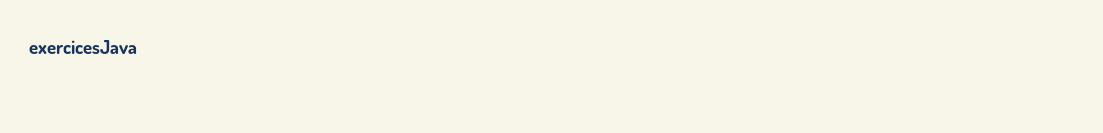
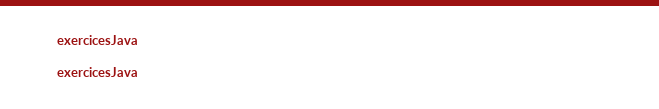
[29,40,137,54] exercicesJava -> [57,35,138,45] [57,67,138,77] exercicesJava // exercicesJava

